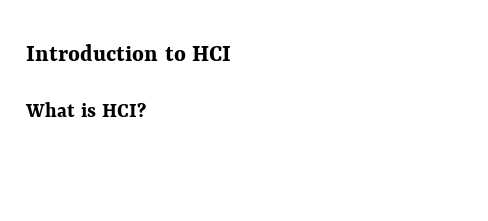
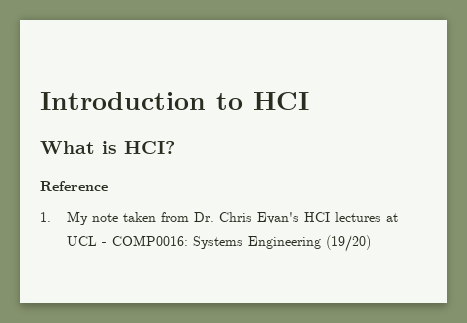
(146, 109) none -> [40,181,108,191] [40,211,398,225] [66,235,371,252] // Reference // 1. My note taken from Dr. Chris Evan's HCI lectures at UCL - COMP0016: Systems Engineering (19/20)

